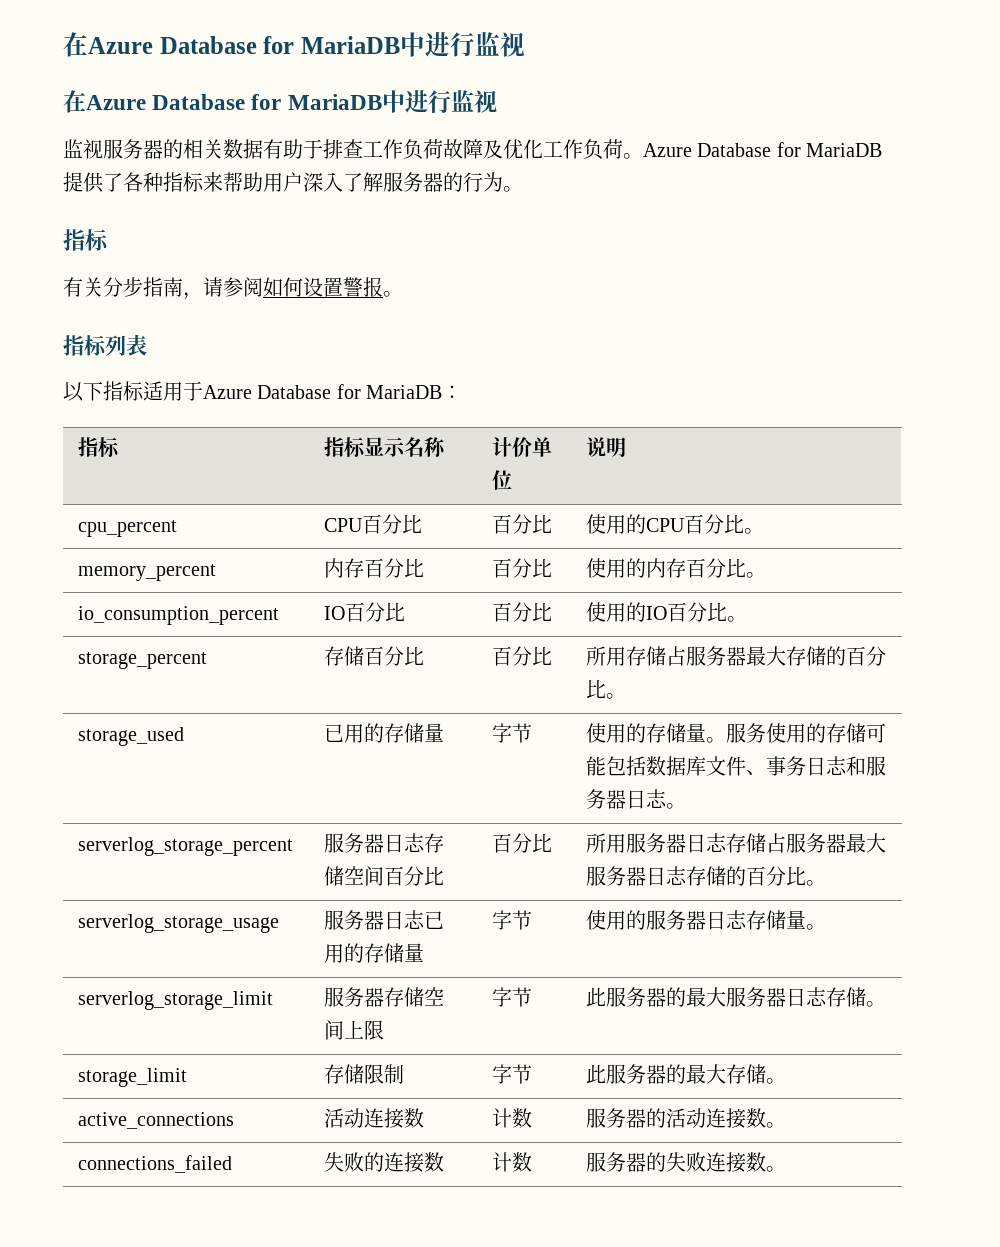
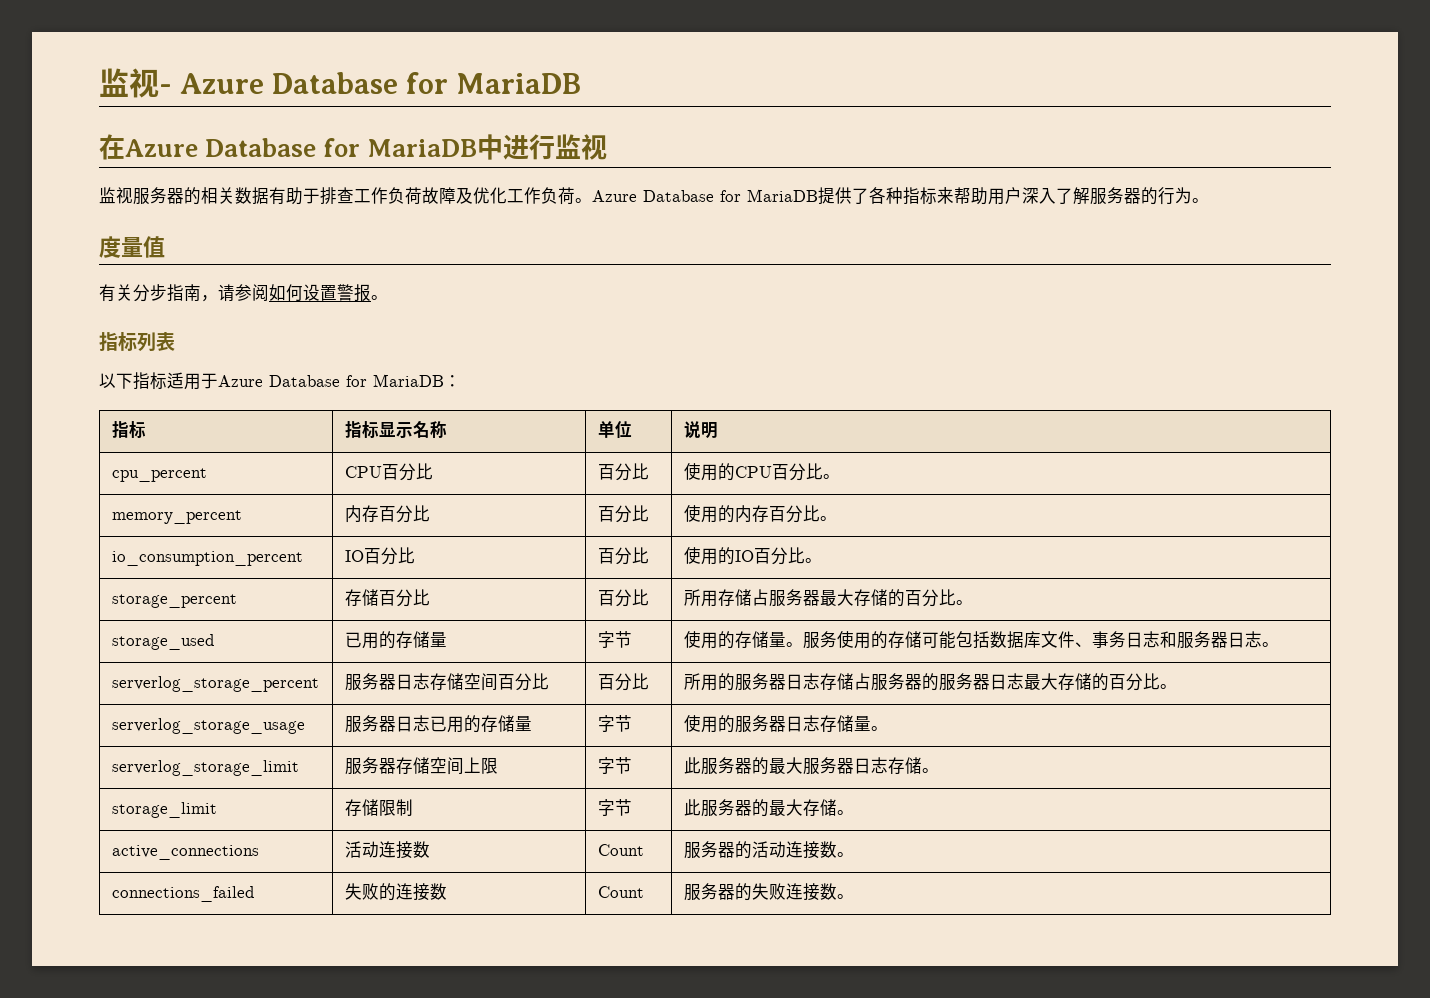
[63,32,525,57] 在Azure Database for MariaDB中进行监视 -> [99,68,582,98] 监视- Azure Database for MariaDB
[63,229,109,251] 指标 -> [99,236,165,258] 度量值
[492,437,533,457] 计价 -> (447, 429) none
(627, 843) none -> [717,673,735,691] 的
[846,833,887,853] [586,866,688,886] 最大服务器日志 -> [921,673,1058,691] 的服务器日志最大
[492,1108,533,1128] 计数 -> [597,844,644,856] Count
[492,1152,533,1172] 计数 -> [597,886,644,898] Count

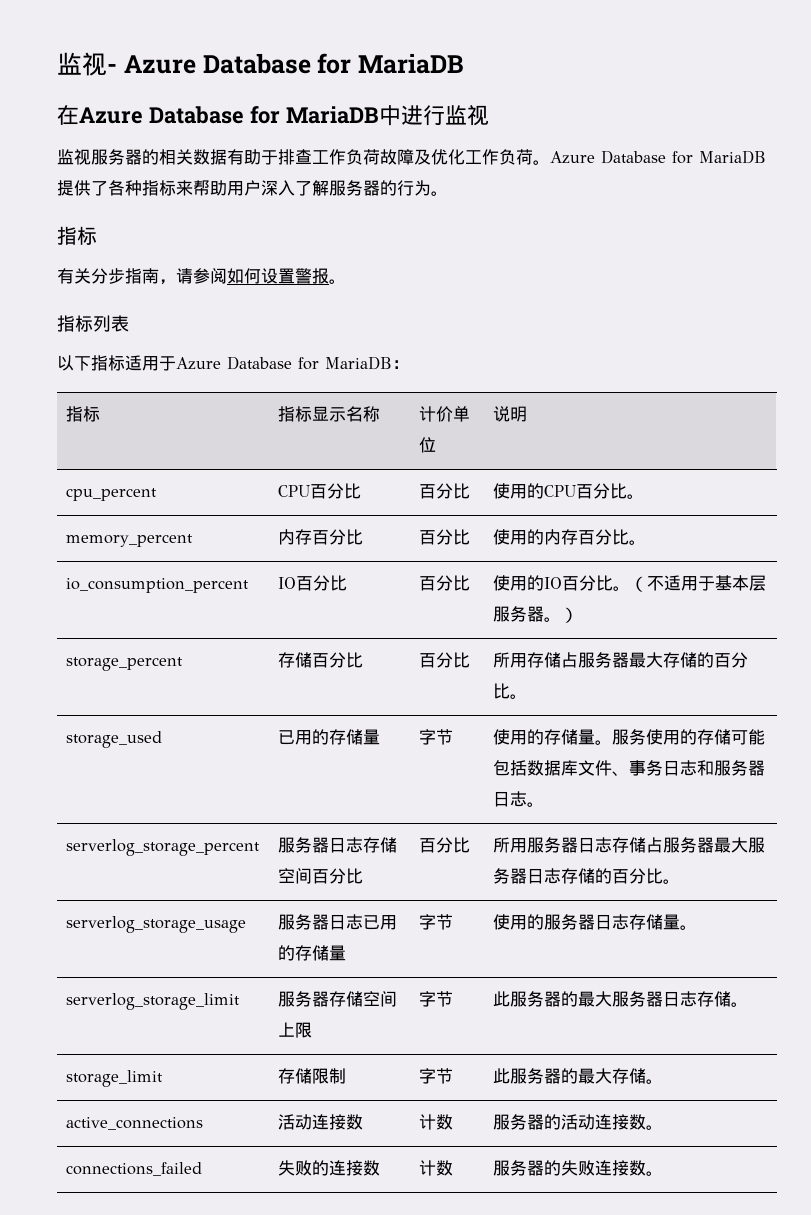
[99,236,165,258] 度量值 -> [57,226,97,245] 指标
(447, 429) none -> [419,406,454,422] 计价
(822, 560) none -> [630,575,767,592] [493,606,579,623] （不适用于基本层服务器。）
[717,673,735,691] 的 -> (528, 845) none
[921,673,1058,691] 的服务器日志最大 -> [714,837,766,853] [493,868,562,884] 最大服务器日志
[597,844,644,856] Count -> [419,1114,454,1130] 计数
[597,886,644,898] Count -> [419,1160,454,1176] 计数

